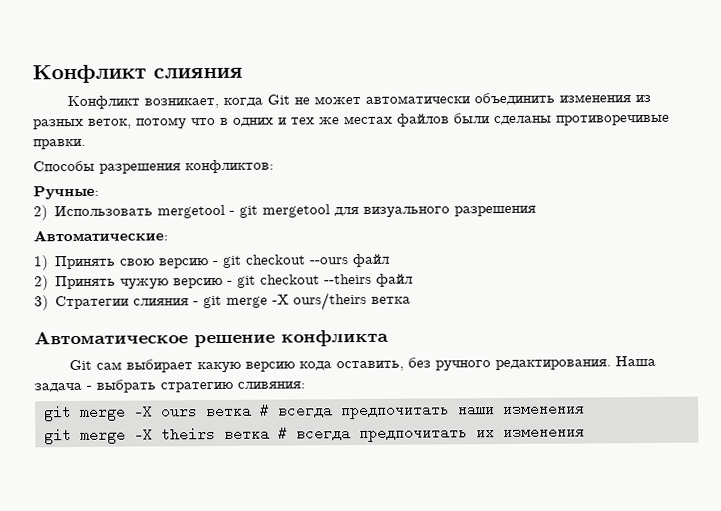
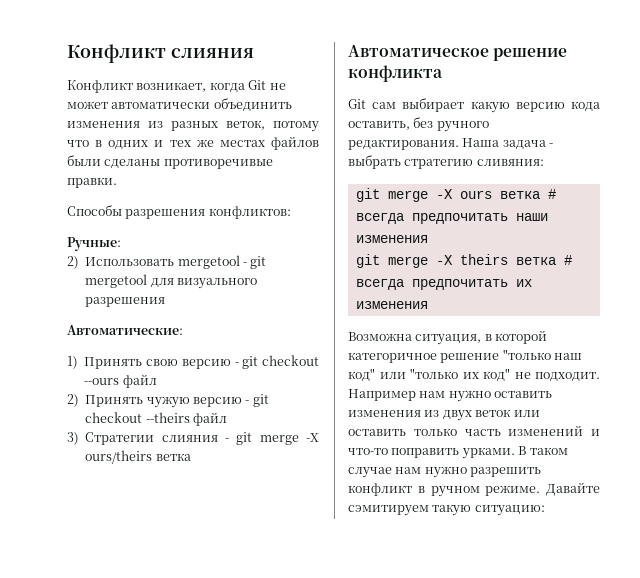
(585, 431) none -> [348,330,548,345] [348,349,583,363] [348,368,600,382] [348,389,553,402] [348,409,540,421] [348,425,600,436] [348,446,568,459] [348,466,542,478] [348,482,600,497] [348,504,545,516] // Возможна ситуация, в которой категоричное решение "только наш код" или "только их код" не подходит. Например нам нужно оставить изменения из двух веток или оставить только часть изменений и что-то поправить урками. В таком случае нам нужно разрешить конфликт в ручном режиме. Давайте сэмитируем такую ситуацию:

